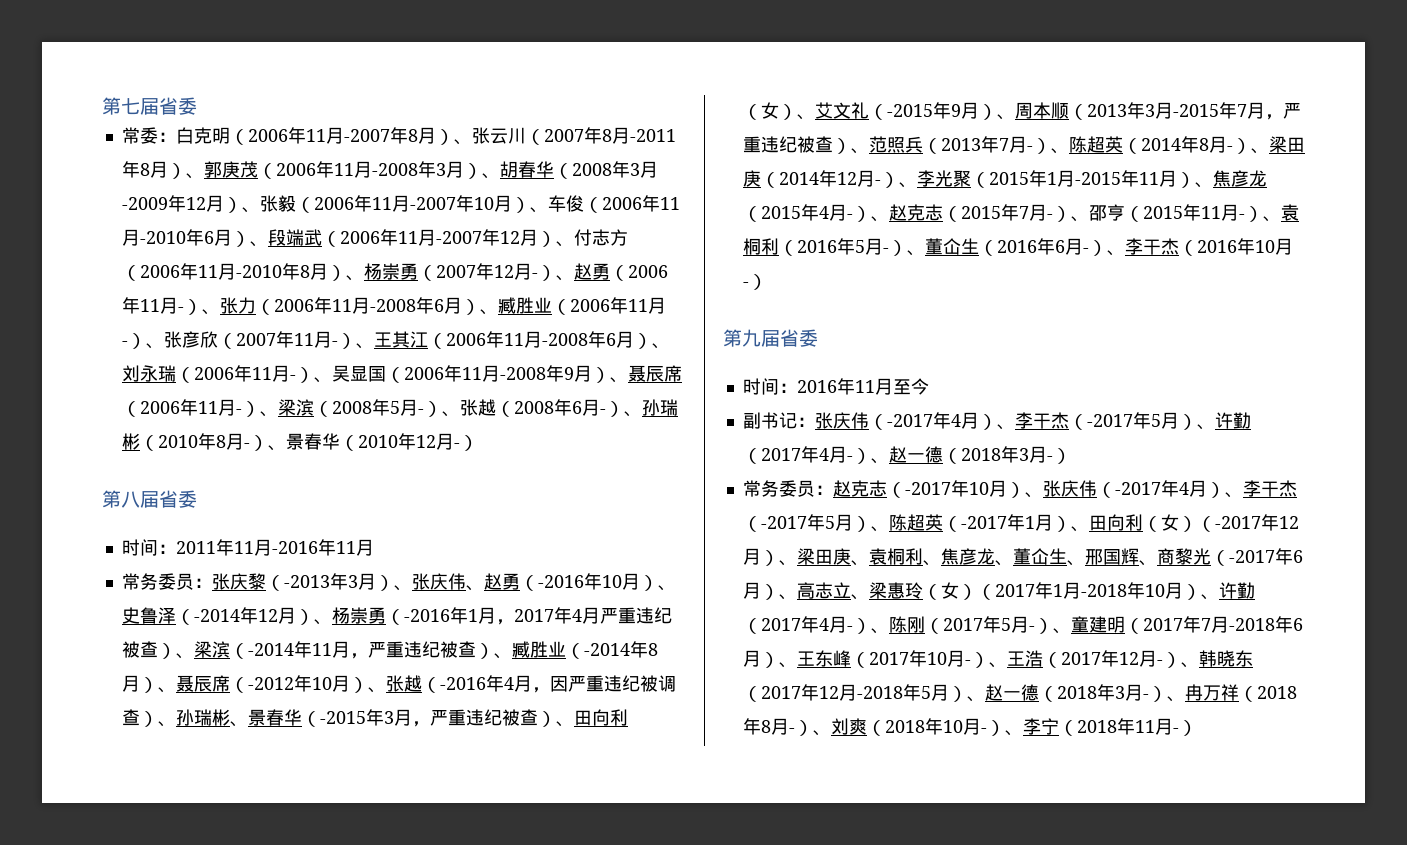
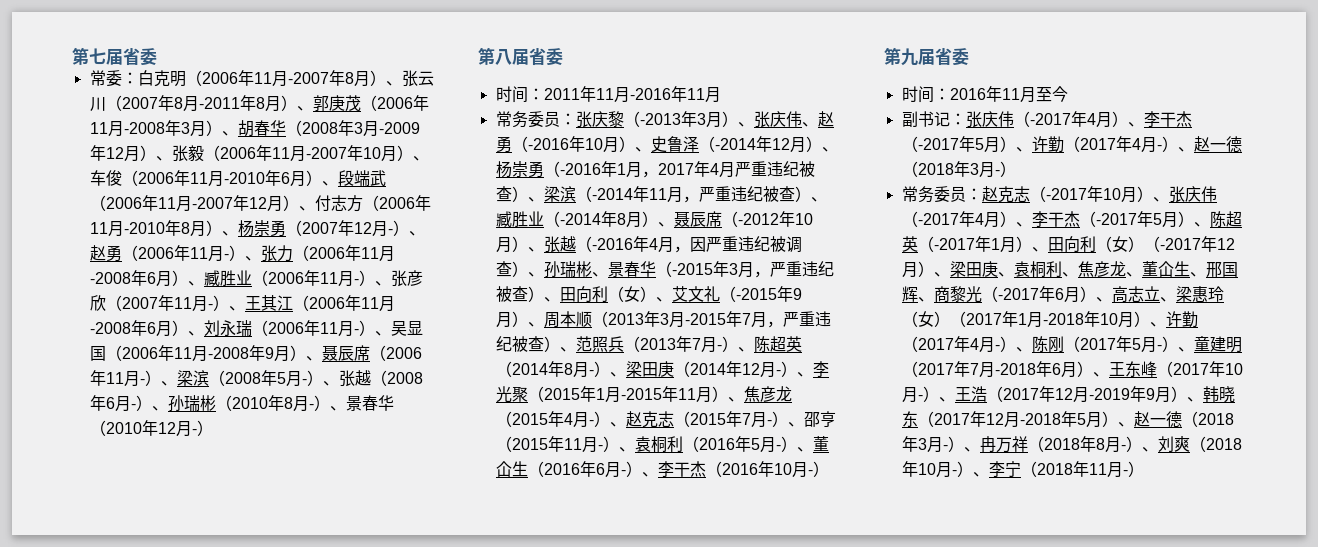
[1156,660,1163,665] - -> [1088,386,1171,403] -2019年9月

